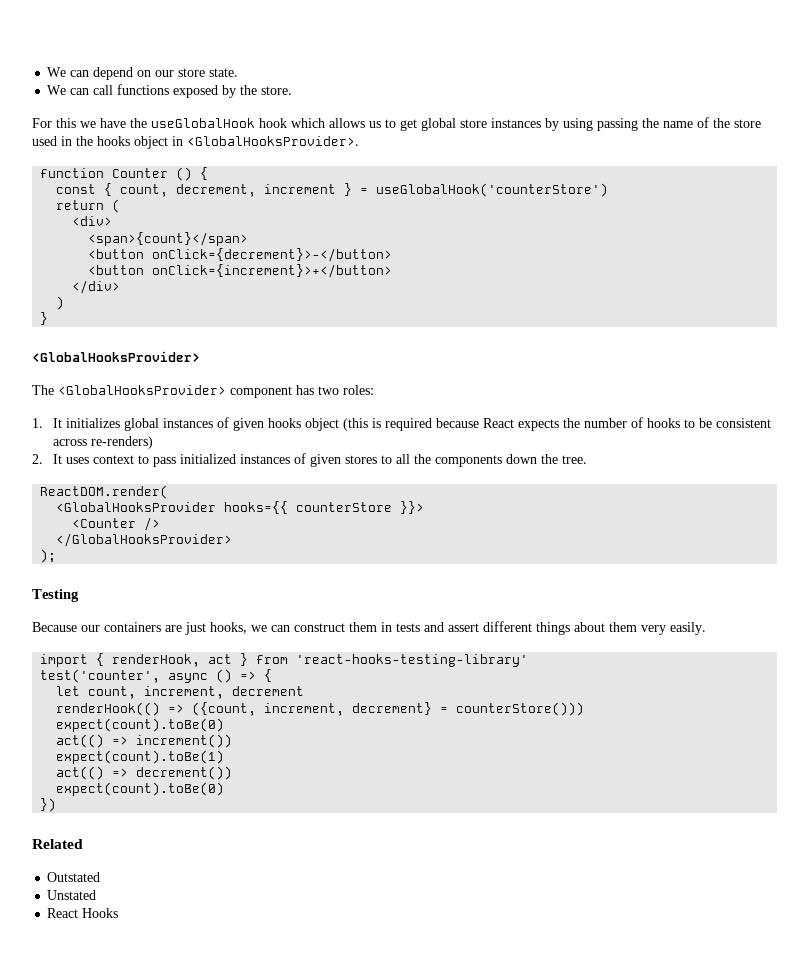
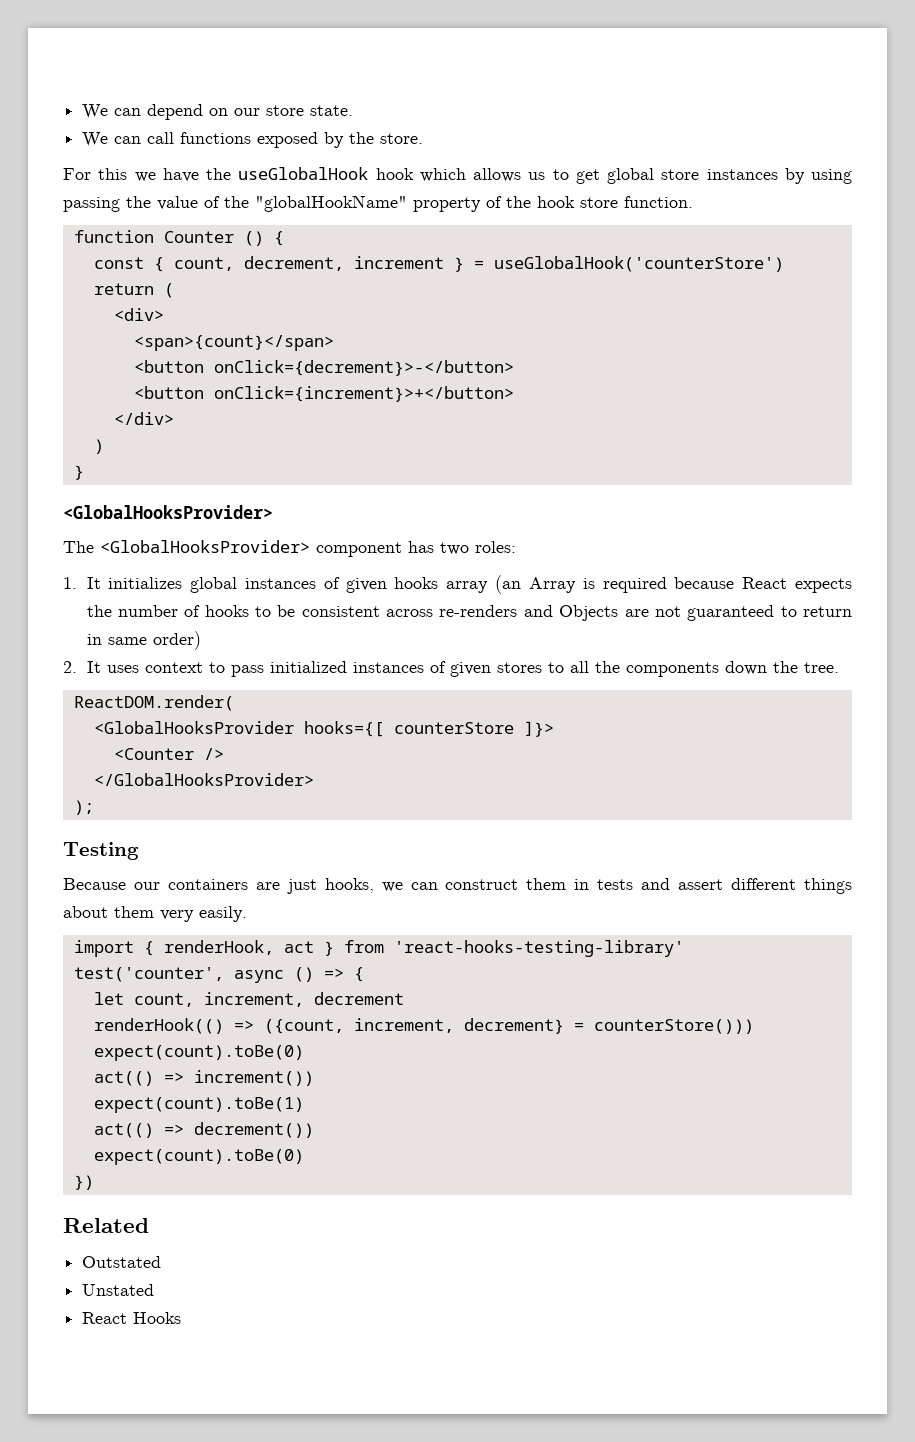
[663,117,761,128] [32,136,359,149] name of the store used in the hooks object in <GlobalHooksProvider>. -> [157,195,693,212] value of the "globalHookName" property of the hook store function.
[304,418,368,431] object (this -> [446,575,576,594] array (an Array
[90,436,153,449] re-renders) -> [439,605,852,621] [86,631,201,650] re-renders and Objects are not guaranteed to return in same order)
[224,501,425,514] hooks={{ counterStore }}> -> [303,721,554,737] hooks={[ counterStore ]}>

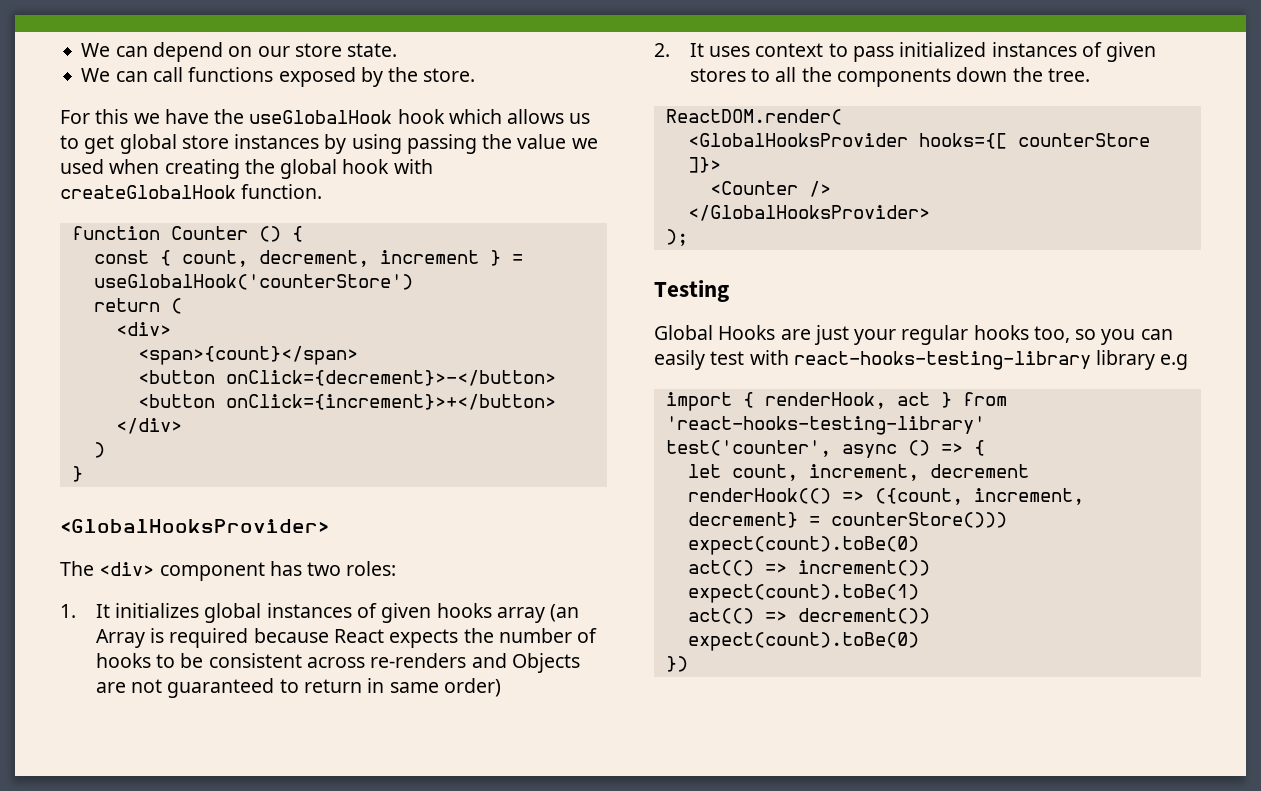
[204,195,618,212] of the "globalHookName" property of the hook store -> [571,138,598,149] [60,159,433,179] [60,185,236,199] we used when creating the global hook with createGlobalHook
[100,540,310,553] <GlobalHooksProvider> -> [99,562,155,576] <div>
[63,878,852,894] [63,906,247,922] Because our containers are just hooks, we can construct them in tests and assert different things about them very easily. -> [654,325,1173,345] [654,350,1189,370] Global Hooks are just your regular hooks too, so you can easily test with react-hooks-testing-library library e.g
[63,1218,149,1233] [82,1256,162,1268] [82,1284,155,1296] [82,1312,182,1324] // Related // Outstated // Unstated // React Hooks -> (688, 664) none

